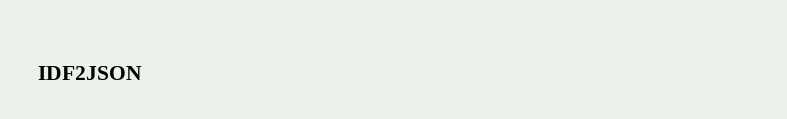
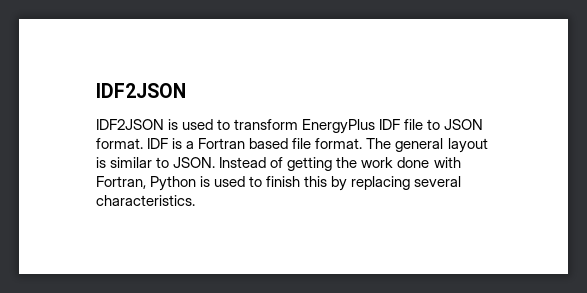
[38,66,142,80] IDF2JSON -> [96,83,186,98] [96,119,484,134] [96,138,488,153] [96,157,461,171] [96,176,462,191] [96,195,195,206] IDF2JSON // IDF2JSON is used to transform EnergyPlus IDF file to JSON format. IDF is a Fortran based file format. The general layout is similar to JSON. Instead of getting the work done with Fortran, Python is used to finish this by replacing several characteristics.

